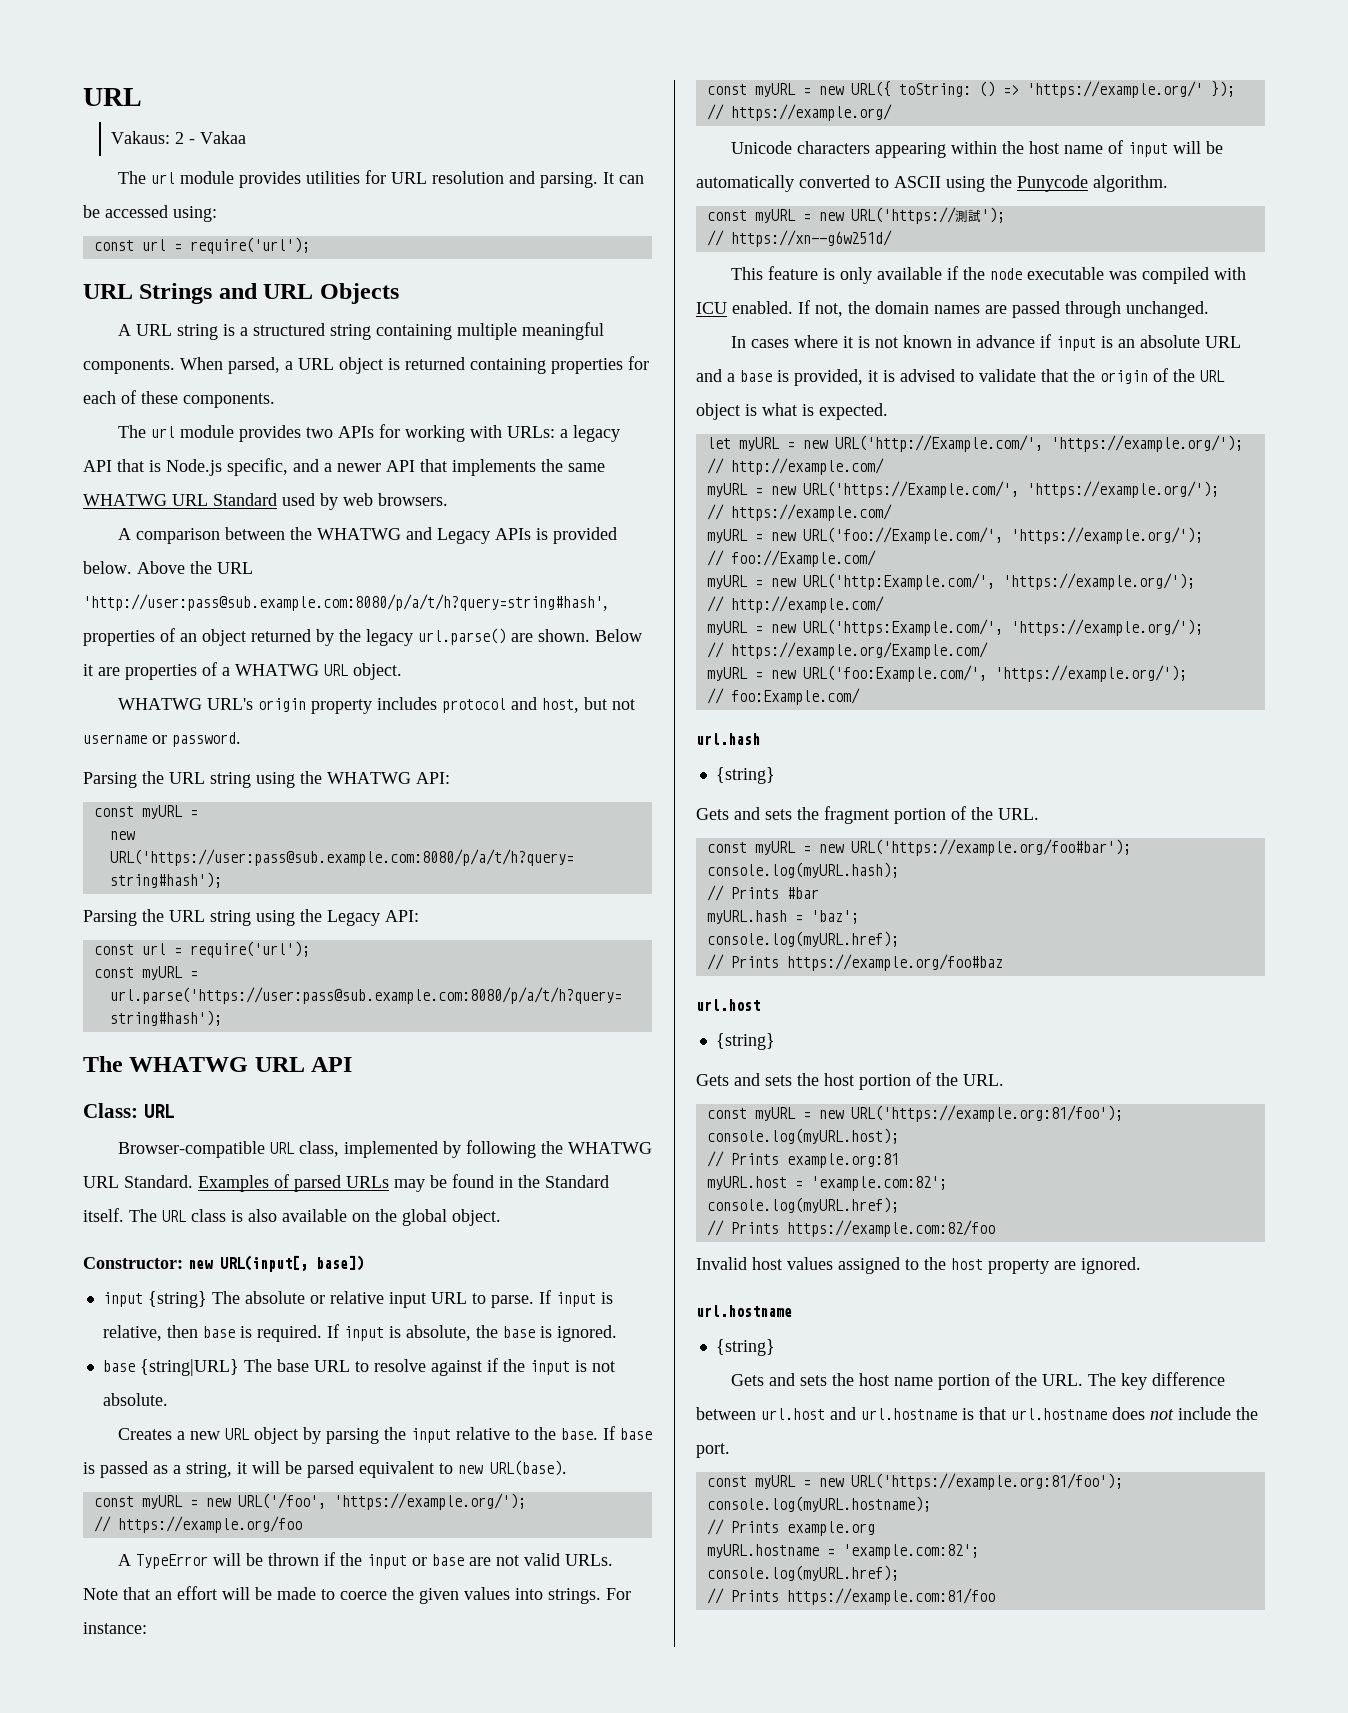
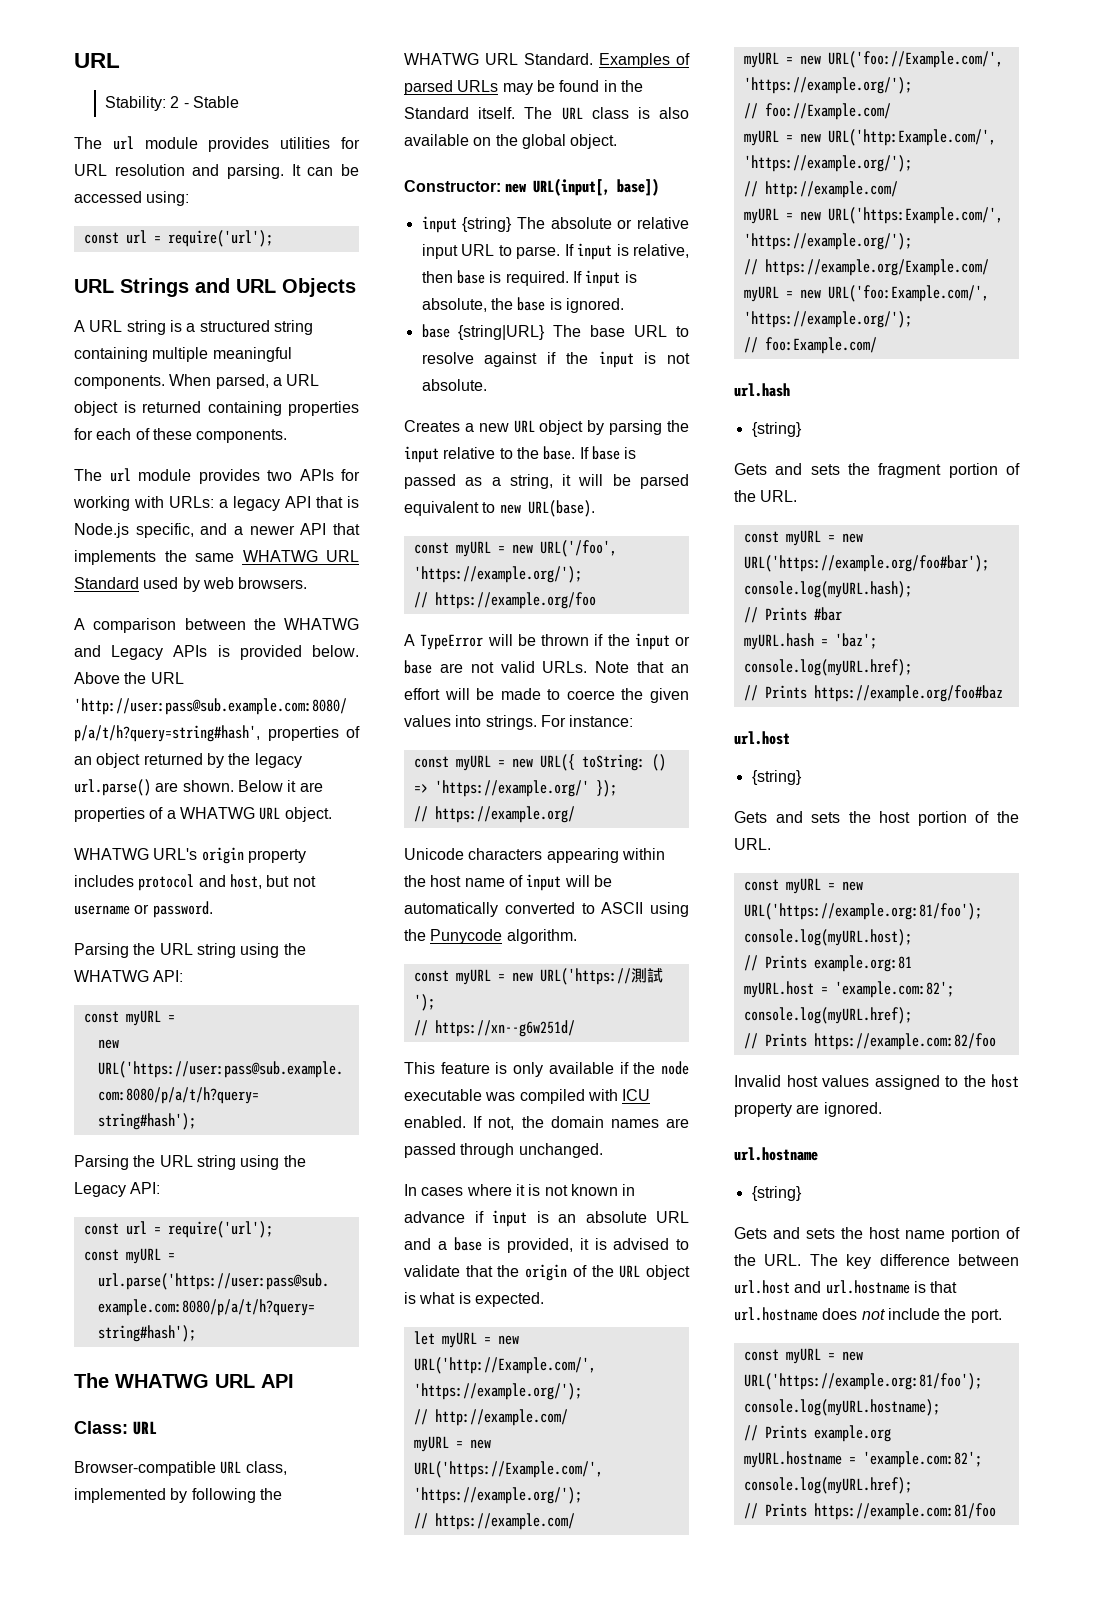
[83,88,142,106] [111,131,171,144] URL // Vakaus: -> [74,53,120,68] [105,96,167,111] URL // Stability:
[200,131,247,144] Vakaa -> [193,96,240,108] Stable

